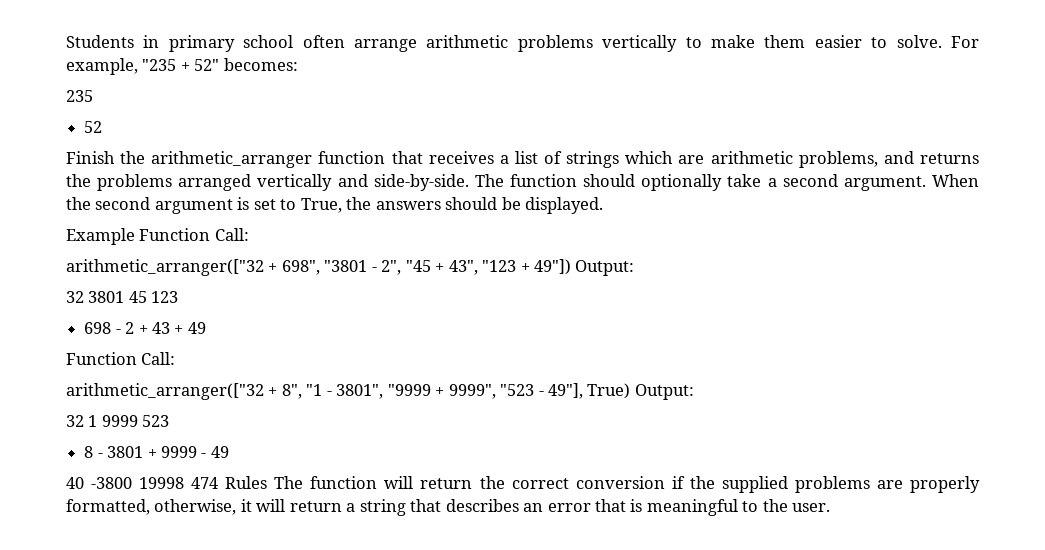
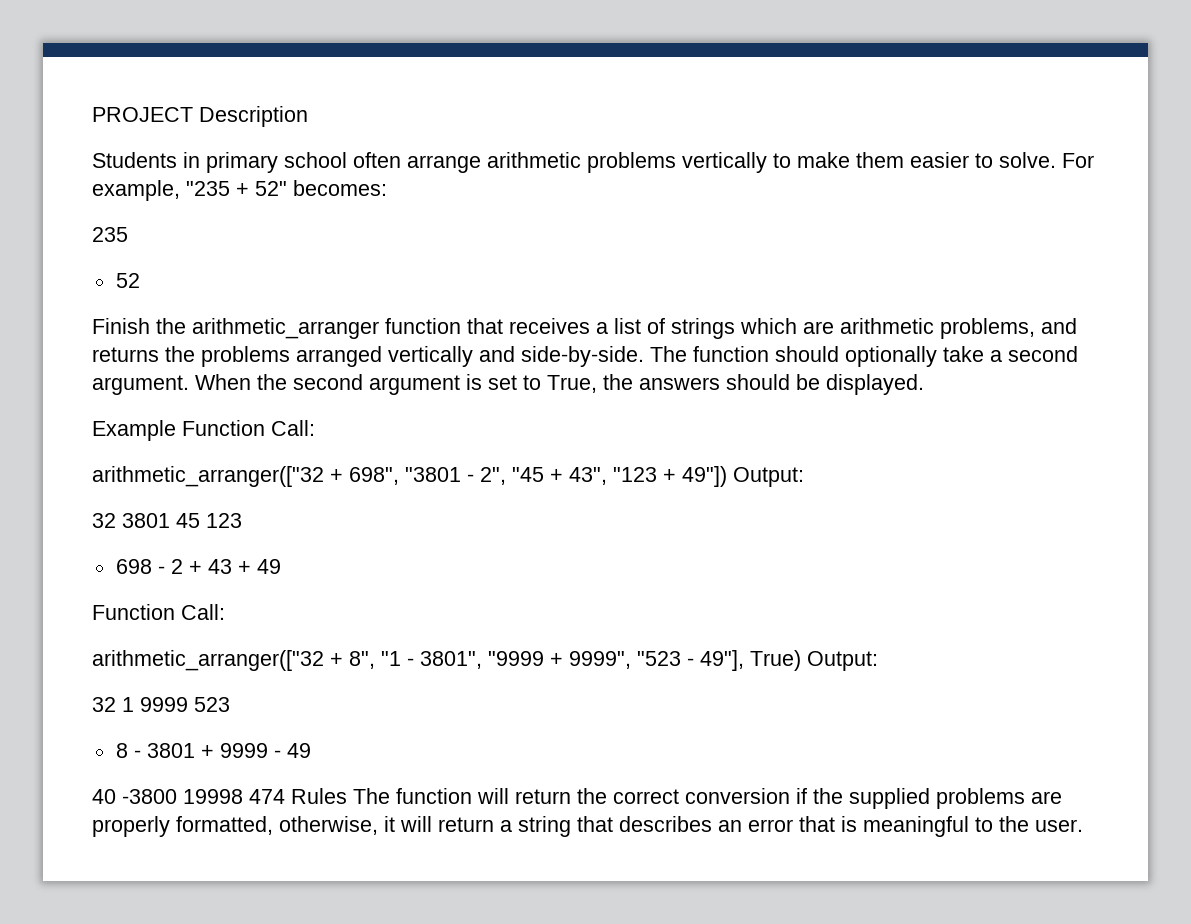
(66, 41) none -> [92,106,308,127] PROJECT Description //

